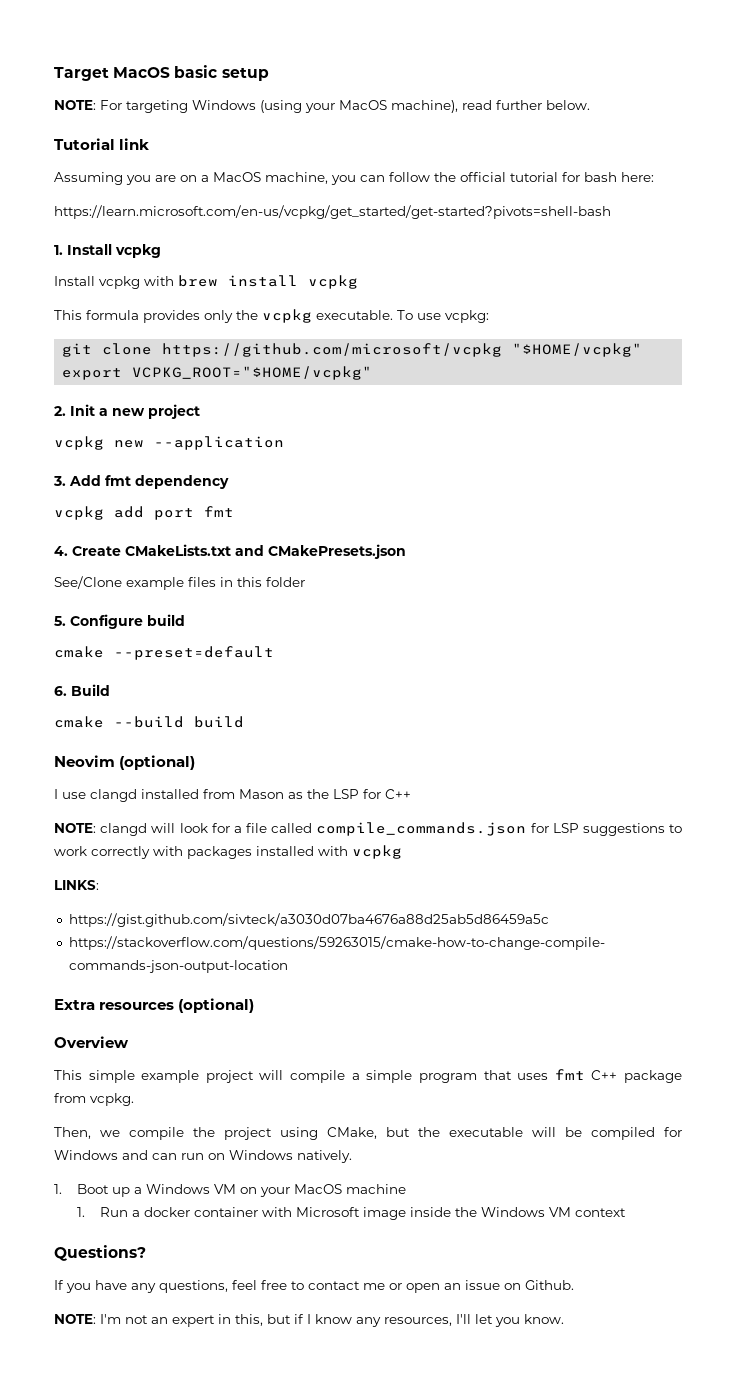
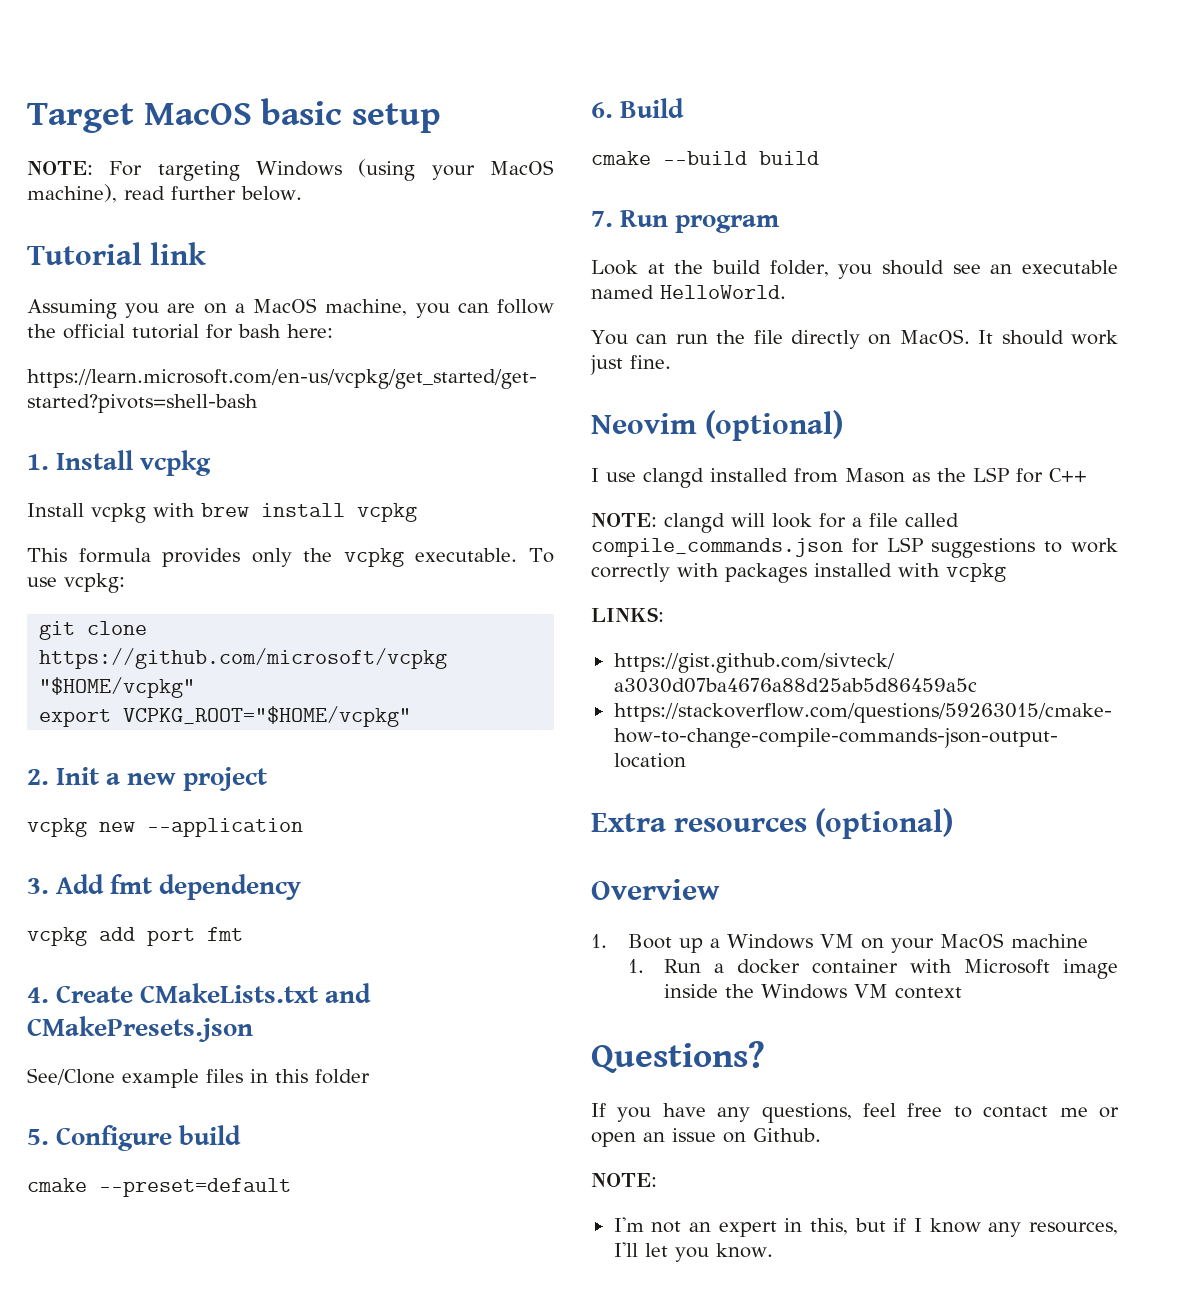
(244, 722) none -> [591,210,780,233] [591,260,1118,279] [591,285,786,299] [591,329,1118,349] [590,355,671,375] // 7. Run program // Look at the build folder, you should see an executable named HelloWorld. // You can run the file directly on MacOS. It should work just fine.
[54,1069,683,1083] [54,1093,134,1106] [54,1127,682,1140] [54,1150,352,1163] // This simple example project will compile a simple program that uses fmt C++ package from vcpkg. // Then, we compile the project using CMake, but the executable will be compiled for Windows and can run on Windows natively. -> (720, 889) none
(96, 1319) none -> (657, 1180) //

